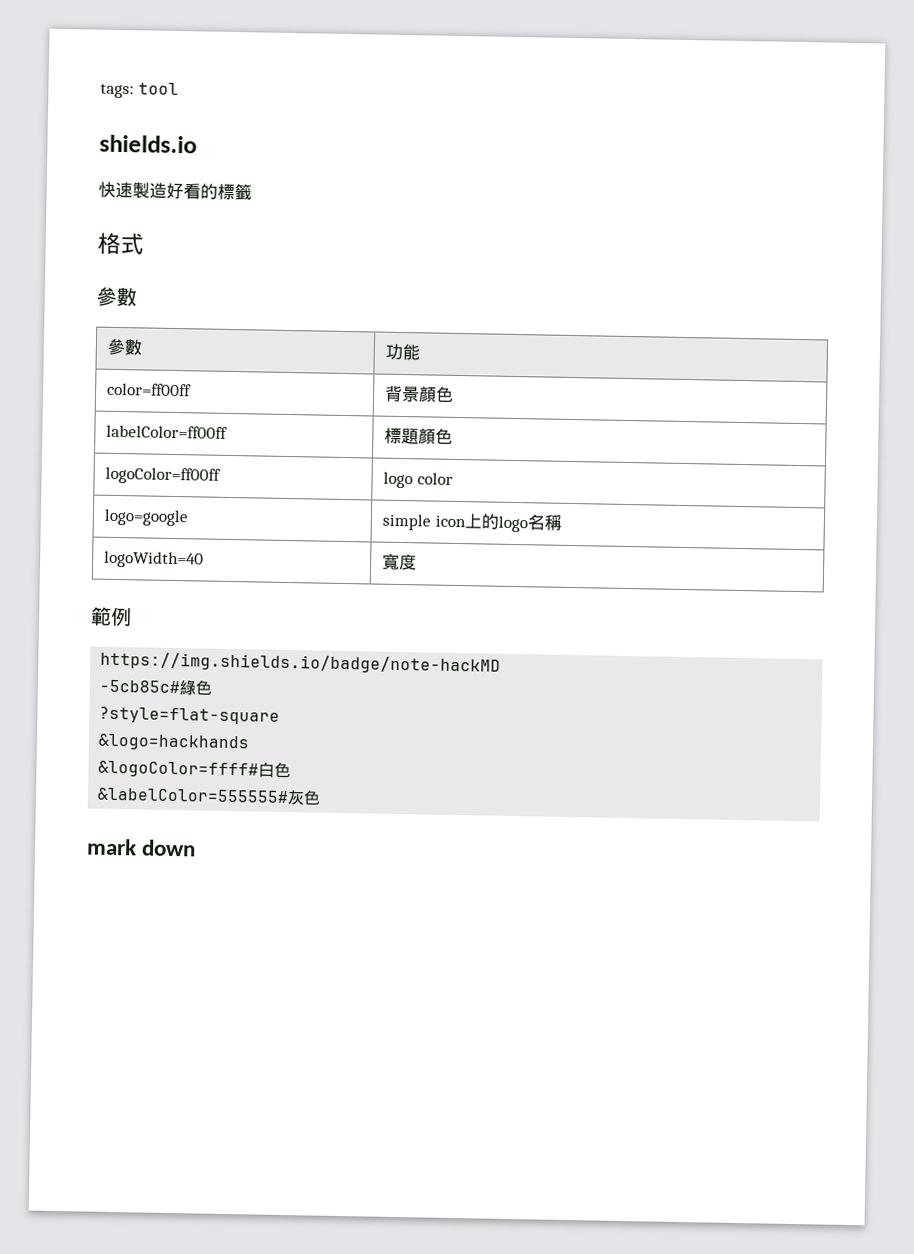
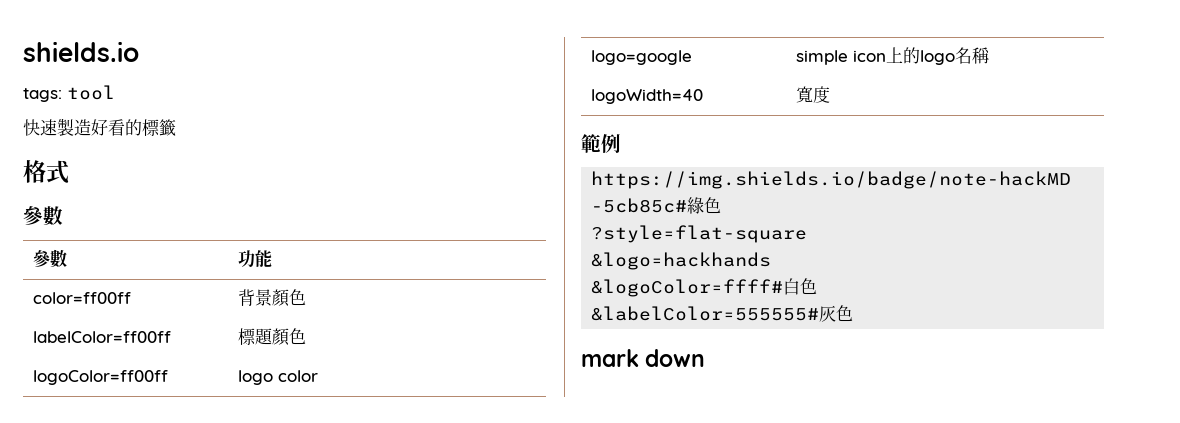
(100, 91) none -> [23,41,139,62] shields.io //
[99,134,197,154] // shields.io -> (115, 92) none

